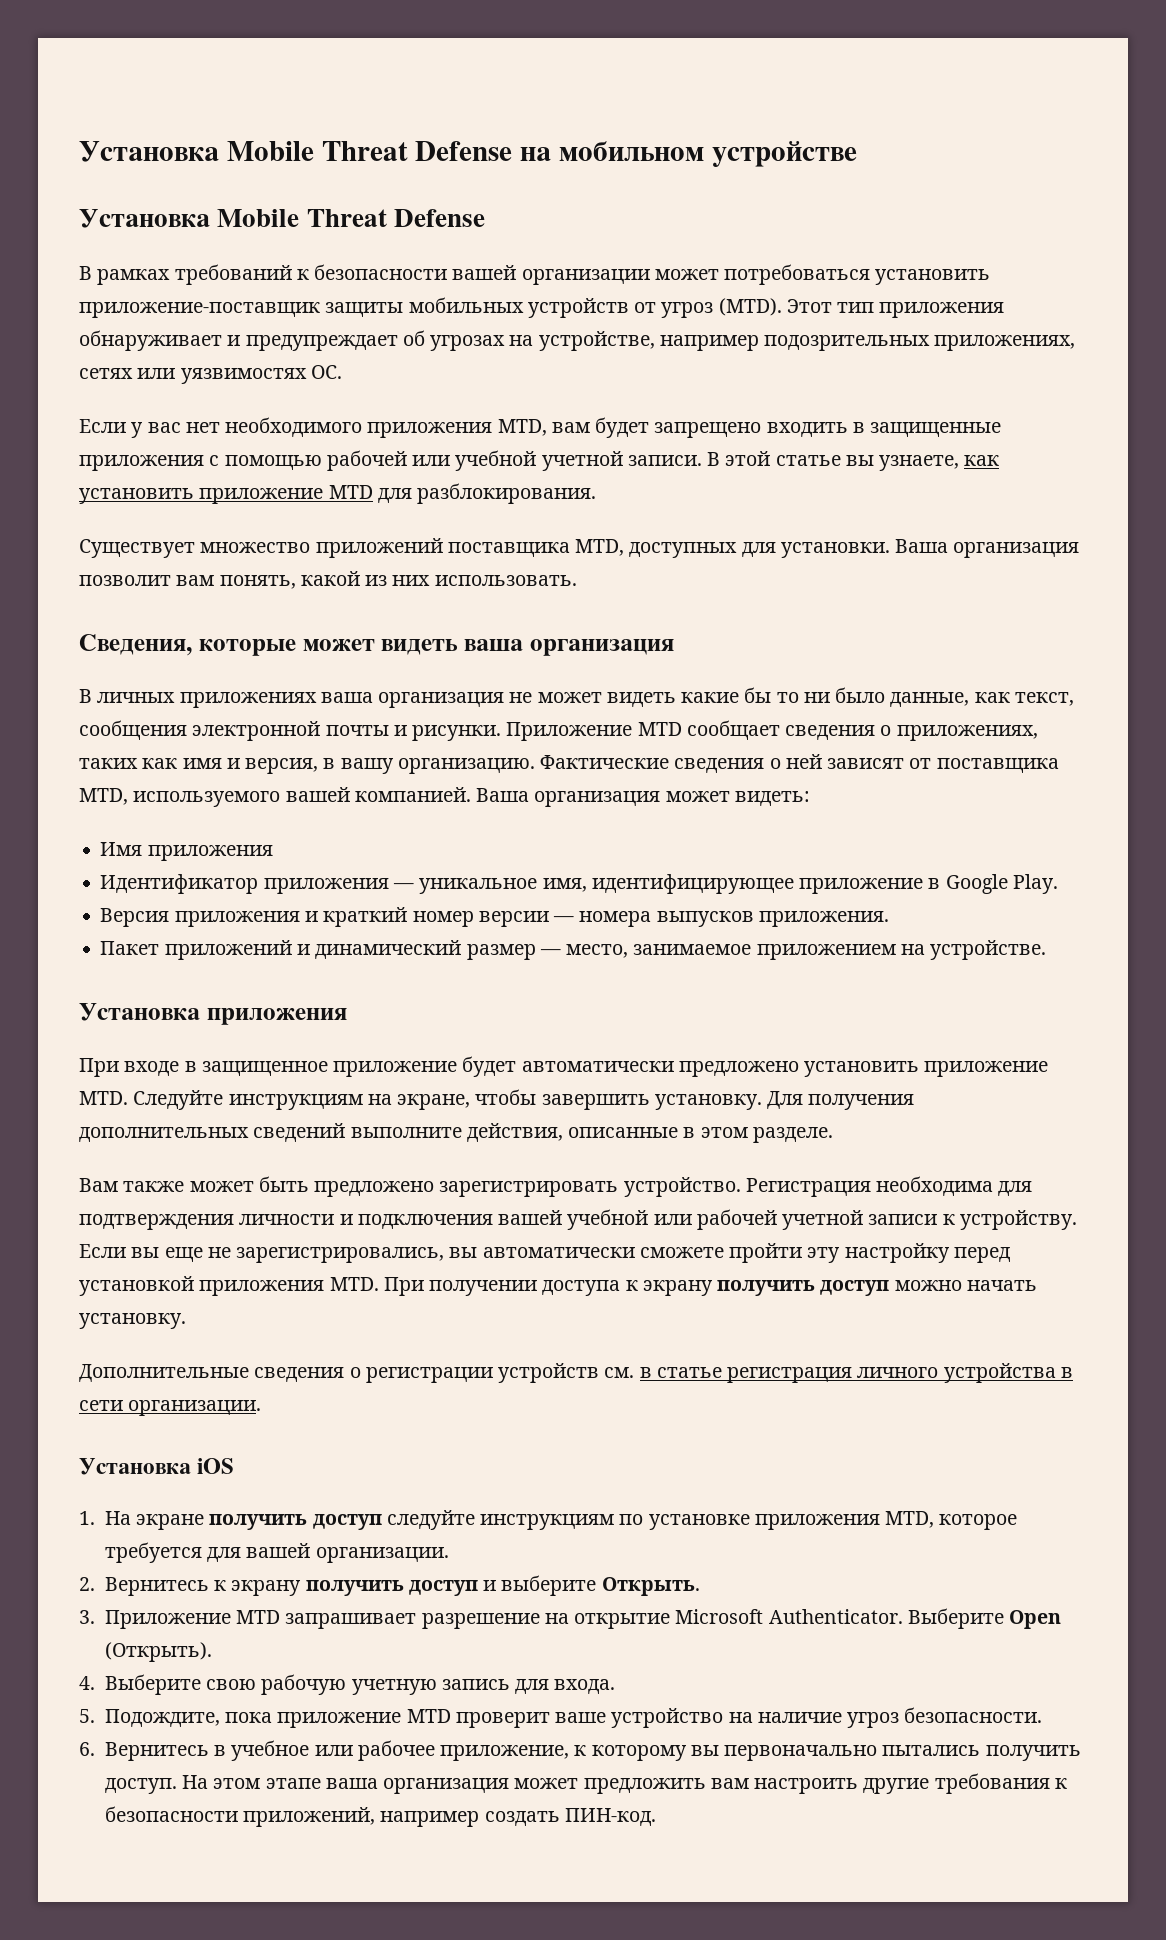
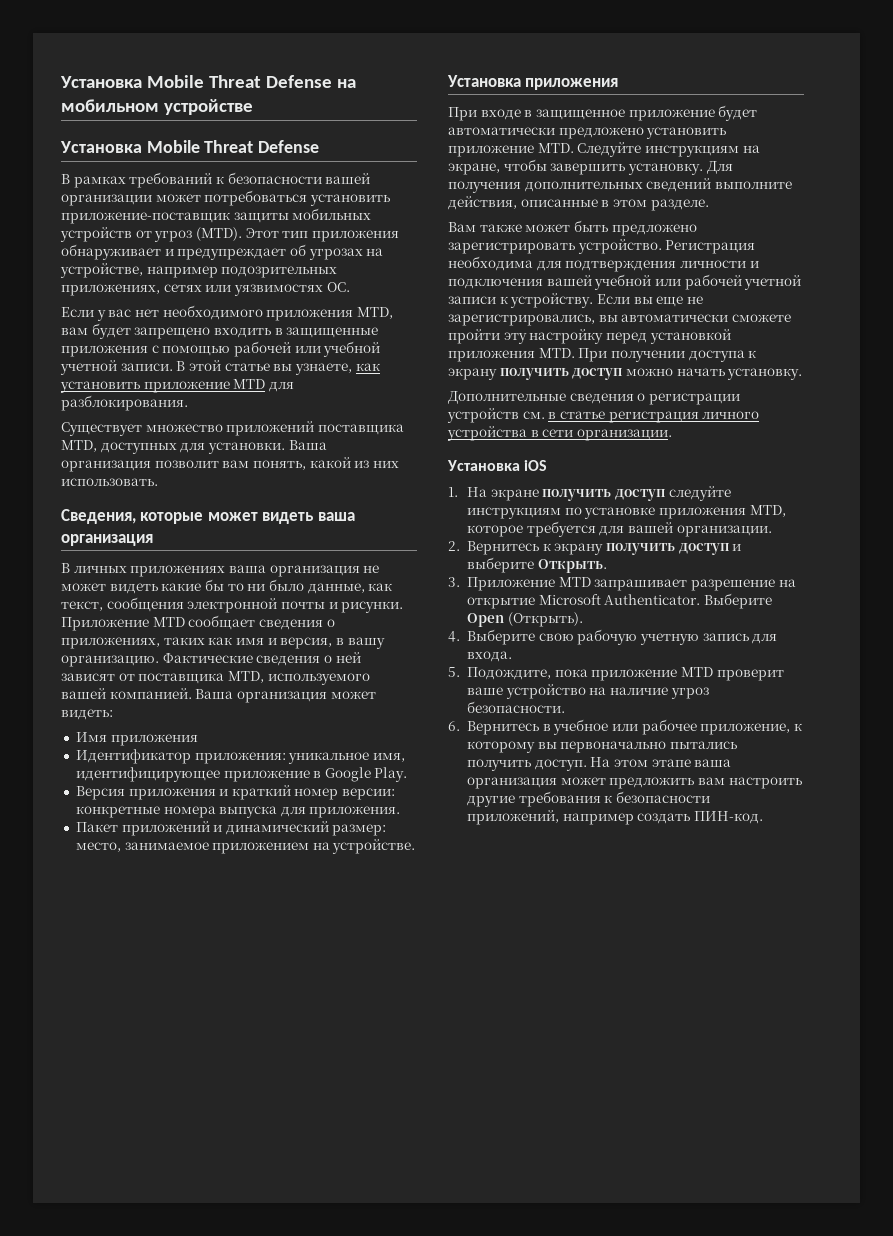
[263,878,414,894] приложения — -> [194,752,286,764] приложения:
[478,911,754,927] версии — номера выпусков -> [342,788,396,800] [75,806,306,818] версии: конкретные номера выпуска для
[466,944,561,960] размер — -> [332,824,387,836] размер:

